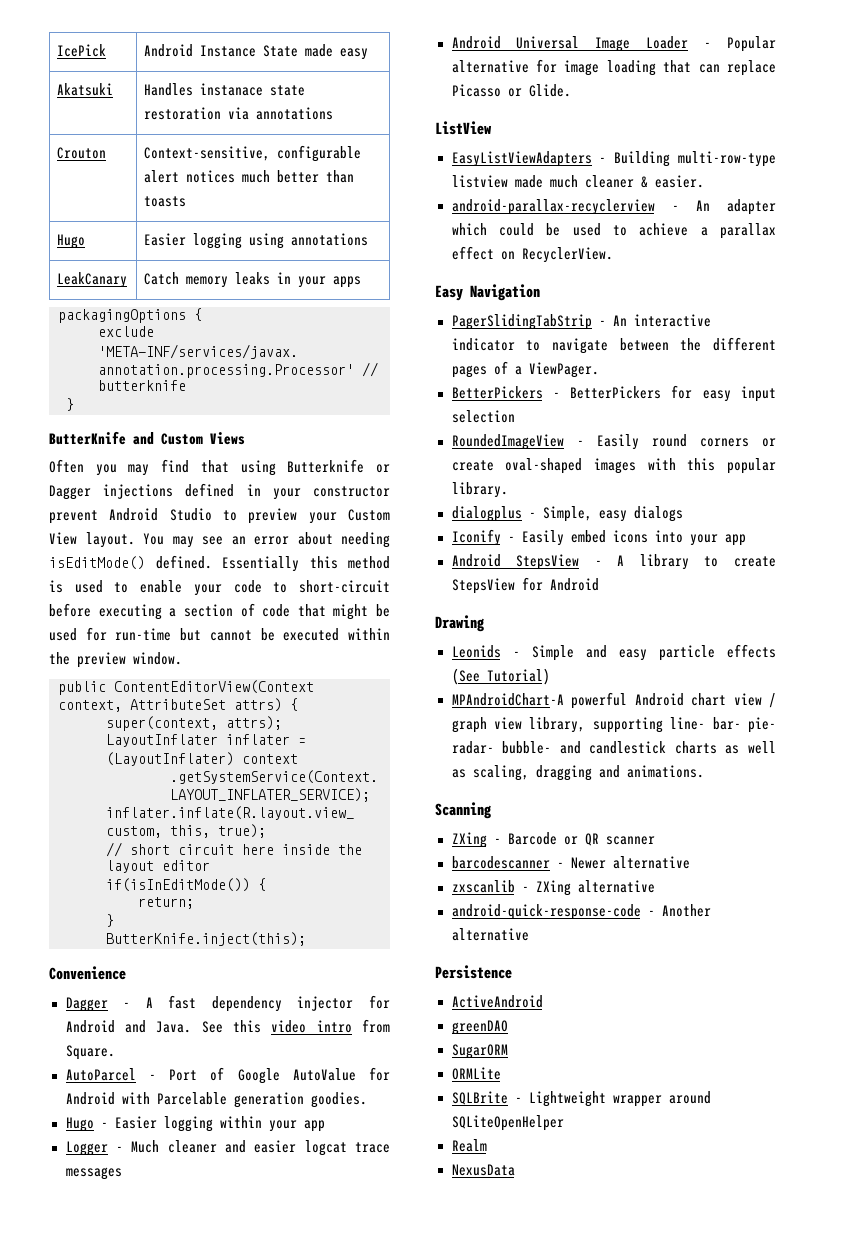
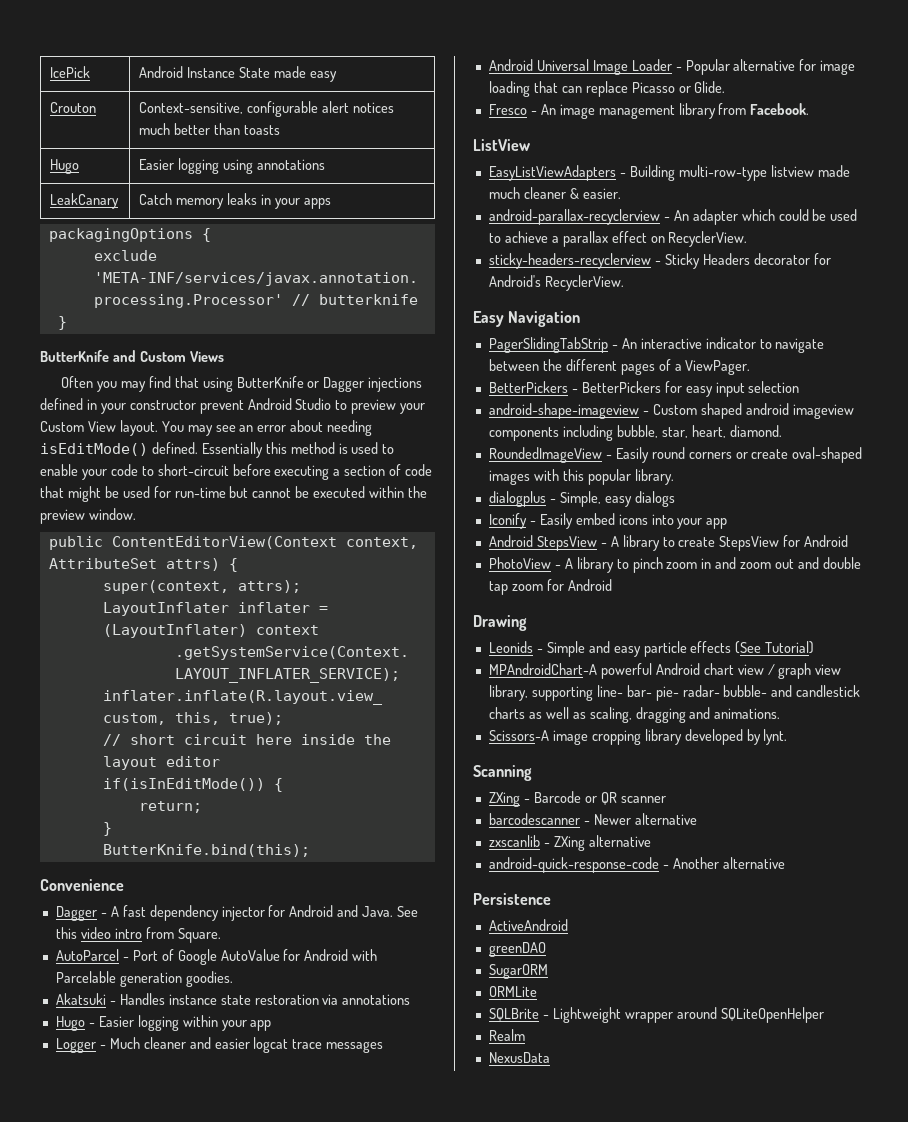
[57,83,114,96] [144,83,306,96] [144,107,334,120] // Akatsuki | Handles instanace state restoration via annotations -> (337, 76) none
[287,459,365,473] Butterknife -> [236,376,304,388] ButterKnife
[106,932,306,946] ButterKnife.inject(this); -> [102,844,310,857] ButterKnife.bind(this);
(367, 1100) none -> [55,993,411,1005] // Akatsuki - Handles instance state restoration via annotations
(571, 90) none -> [488,103,810,119] // Fresco - An image management library from Facebook.
(613, 255) none -> [488,253,831,269] [488,275,624,291] // sticky-headers-recyclerview - Sticky Headers decorator for Android's RecyclerView.
(515, 416) none -> [488,403,854,419] [488,425,782,441] // android-shape-imageview - Custom shaped android imageview components including bubble, star, heart, diamond.
(599, 584) none -> [488,557,861,573] [488,579,612,595] // PhotoView - A library to pinch zoom in and zoom out and double tap zoom for Android
(704, 771) none -> [488,729,788,745] // Scissors-A image cropping library developed by lynt.

